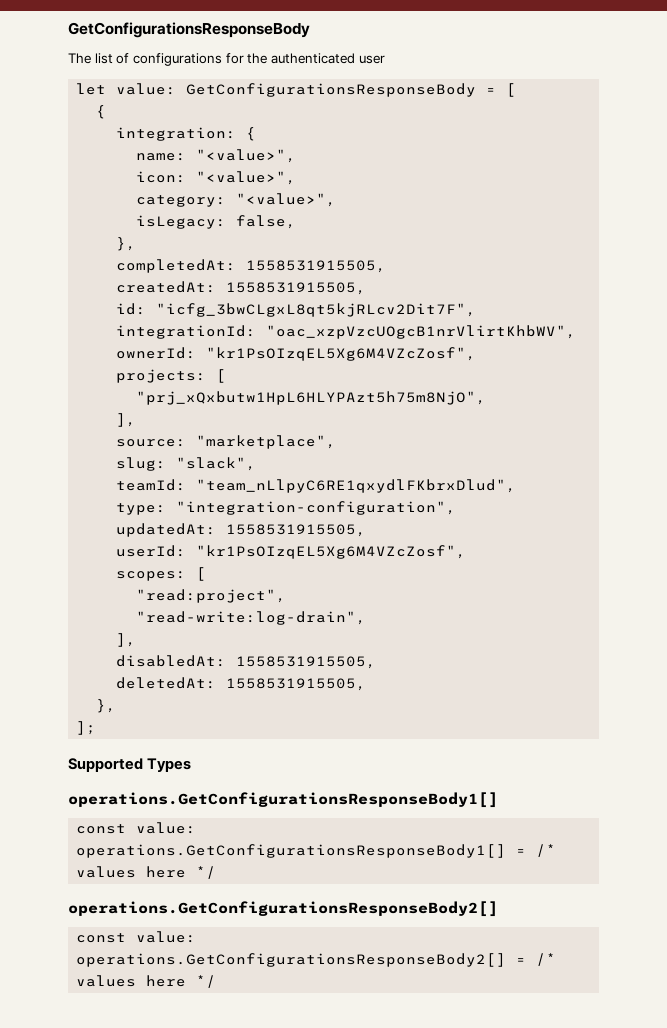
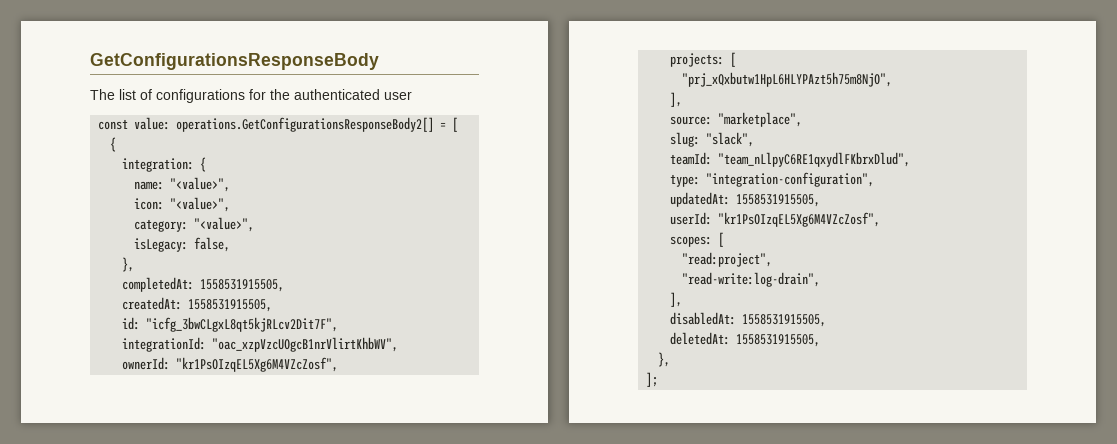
[76,83,477,97] let value: GetConfigurationsResponseBody -> [98,117,435,132] const value: operations.GetConfigurationsResponseBody2[]
[68,758,192,772] [68,792,498,808] [76,822,197,834] [76,844,557,858] [76,866,217,879] [68,901,498,917] [76,931,197,943] [76,953,557,967] [76,975,217,988] // Supported Types // operations.GetConfigurationsResponseBody1[] // const value: operations.GetConfigurationsResponseBody1[] = /* values here */ // operations.GetConfigurationsResponseBody2[] // const value: operations.GetConfigurationsResponseBody2[] = /* values here */ -> (659, 379) none

